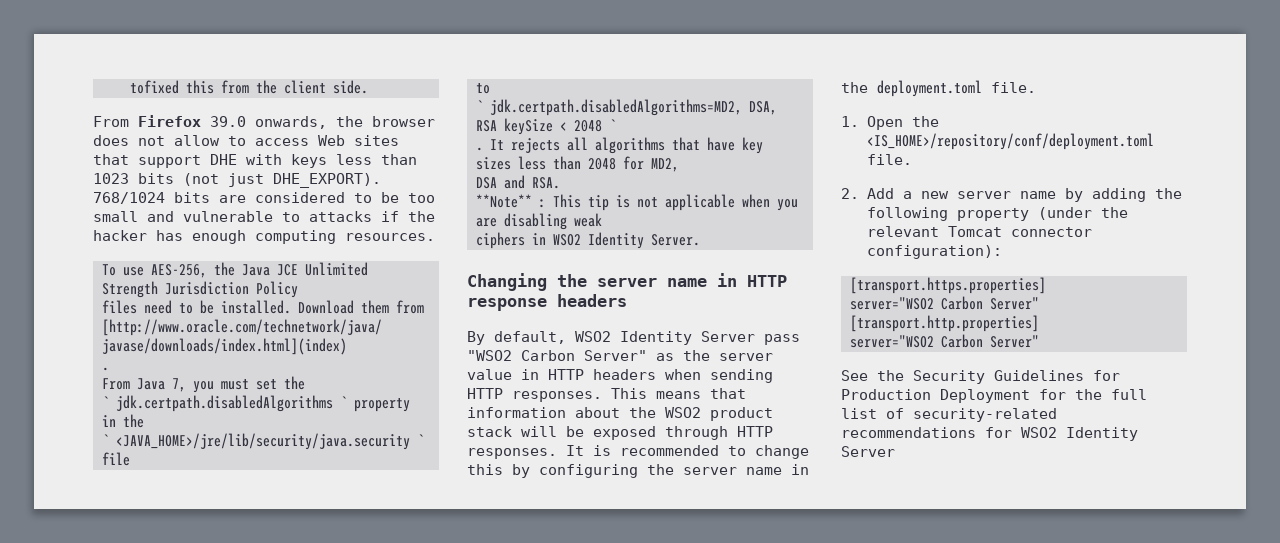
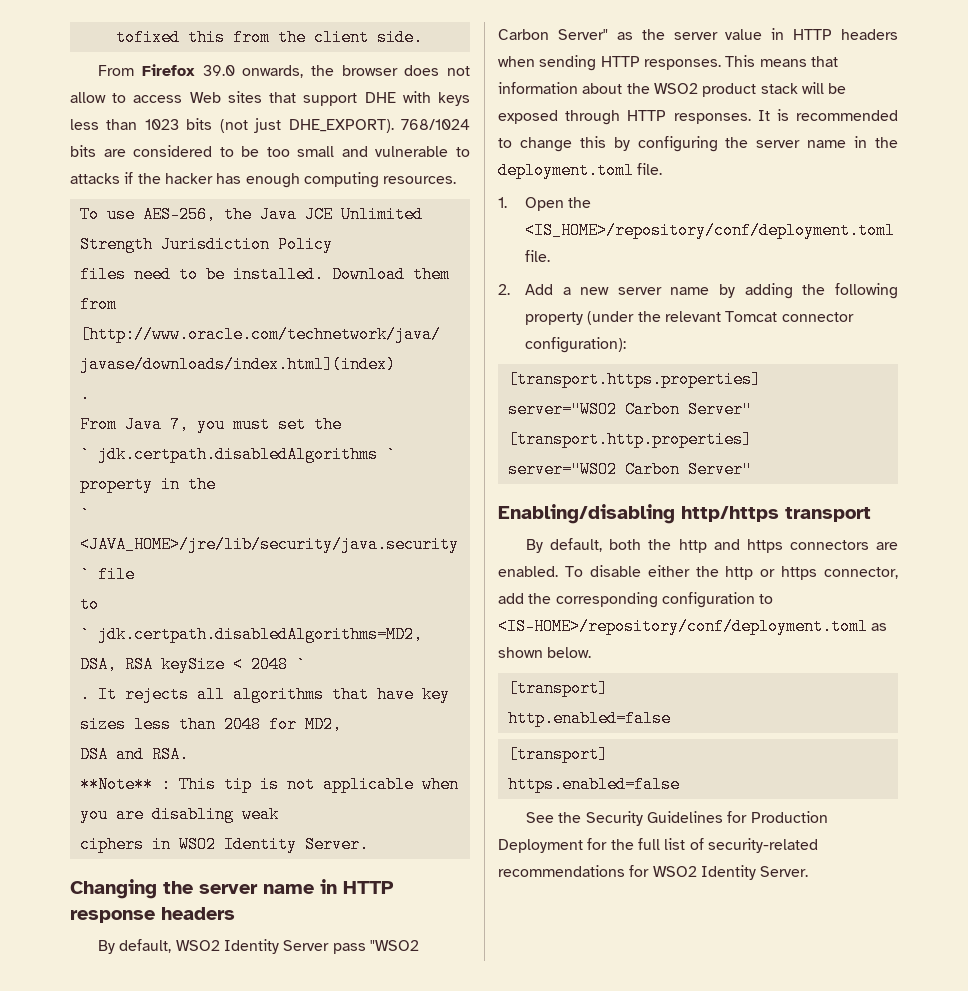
(1039, 341) none -> [498,504,871,524] [526,538,898,553] [498,565,898,580] [498,592,774,608] [498,618,888,635] [498,647,592,658] [507,680,608,697] [507,710,671,727] [507,746,608,763] [507,776,680,793] // Enabling/disabling http/https transport // By default, both the http and https connectors are enabled. To disable either the http or https connector, add the corresponding configuration to <IS-HOME>/repository/conf/deployment.toml as shown below. // [transport] // http.enabled=false // [transport] // https.enabled=false
[841,446,895,457] Server -> [760,866,809,877] Server.

